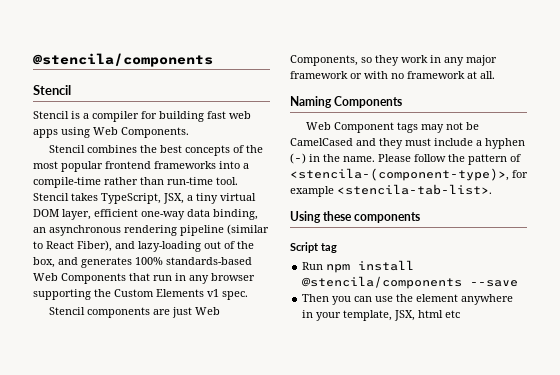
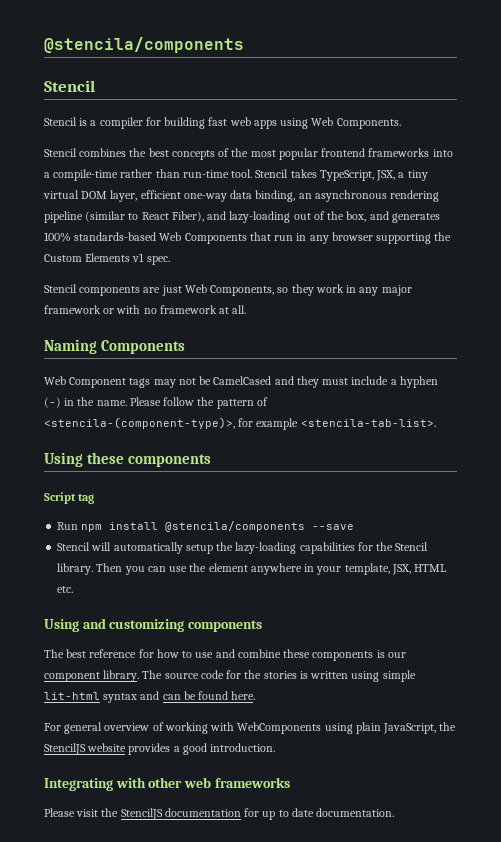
(519, 283) none -> [57,542,429,554] [57,563,94,575] Stencil will automatically setup the lazy-loading capabilities for the Stencil library.
[418,310,461,318] html etc -> [414,564,447,572] [57,586,74,593] [44,618,262,632] [44,649,406,661] [44,670,416,682] [44,691,256,703] [44,722,457,734] [44,743,276,755] [44,777,290,791] [44,808,395,820] HTML etc. // Using and customizing components // The best reference for how to use and combine these components is our component library. The source code for the stories is written using simple lit-html syntax and can be found here. // For general overview of working with WebComponents using plain JavaScript, the StencilJS website provides a good introduction. // Integrating with other web frameworks // Please visit the StencilJS documentation for up to date documentation.

